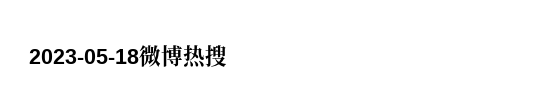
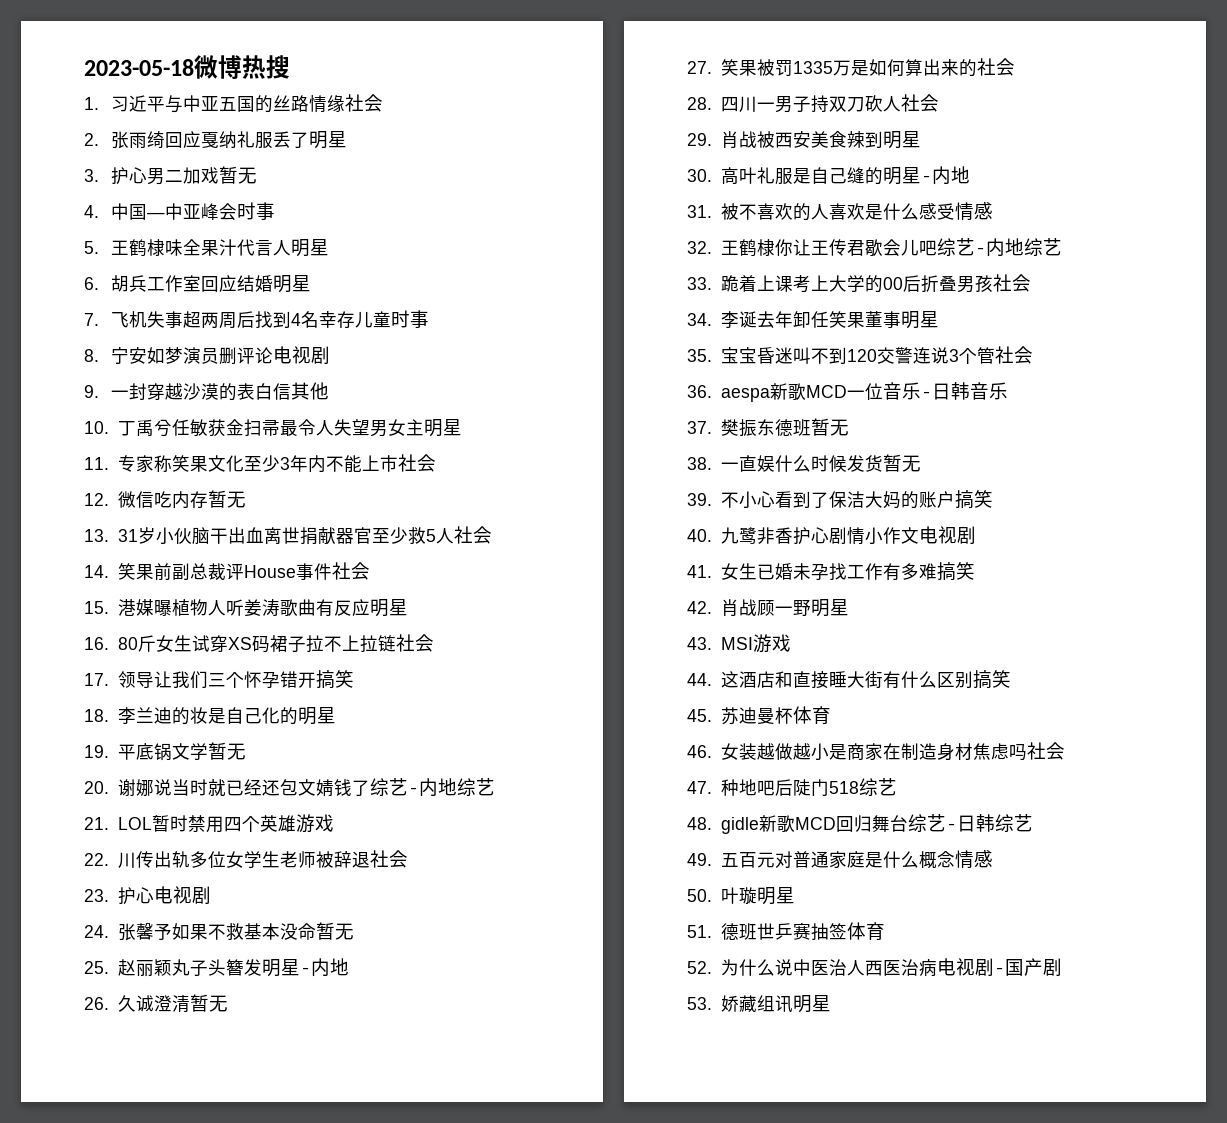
(227, 56) none -> [84,94,384,113] [84,131,348,149] [84,166,258,185] [84,202,276,220] [84,239,330,257] [84,275,312,293] [84,310,430,329] [84,346,331,365] [84,382,330,401] [84,419,462,437] [84,454,436,473] [84,490,246,509] [84,526,492,545] [84,562,370,581] [84,599,408,617] [84,634,434,653] [84,670,354,689] [84,707,336,725] [84,742,246,761] [84,778,495,797] [84,814,334,833] [84,850,408,868] [84,886,211,905] [84,922,354,941] [84,958,349,977] [84,994,228,1013] [687,58,1015,77] [687,94,939,113] [687,131,921,149] [687,166,970,185] [687,202,993,221] [687,238,1062,257] [687,274,1031,293] [687,311,939,329] [687,346,1033,364] [687,382,1008,402] [687,418,849,437] [687,454,921,472] [687,490,993,509] [687,526,976,545] [687,562,975,581] [687,599,849,617] [687,634,791,653] [687,670,1011,689] [687,706,831,725] [687,742,1065,761] [687,778,897,797] [687,814,1033,834] [687,850,993,869] [687,887,795,905] [687,922,885,940] [687,958,1062,977] [687,995,831,1013] // 1.习近平与中亚五国的丝路情缘社会 // 2.张雨绮回应戛纳礼服丢了明星 // 3.护心男二加戏暂无 // 4.中国—中亚峰会时事 // 5.王鹤棣味全果汁代言人明星 // 6.胡兵工作室回应结婚明星 // 7.飞机失事超两周后找到4名幸存儿童时事 // 8.宁安如梦演员删评论电视剧 // 9.一封穿越沙漠的表白信其他 // 10.丁禹兮任敏获金扫帚最令人失望男女主明星 // 11.专家称笑果文化至少3年内不能上市社会 // 12.微信吃内存暂无 // 13. 31岁小伙脑干出血离世捐献器官至少救5人社会 // 14.笑果前副总裁评House事件社会 // 15.港媒曝植物人听姜涛歌曲有反应明星 // 16. 80斤女生试穿XS码裙子拉不上拉链社会 // 17.领导让我们三个怀孕错开搞笑 // 18.李兰迪的妆是自己化的明星 // 19.平底锅文学暂无 // 20.谢娜说当时就已经还包文婧钱了综艺-内地综艺 // 21. LOL暂时禁用四个英雄游戏 // 22.川传出轨多位女学生老师被辞退社会 // 23.护心电视剧 // 24.张馨予如果不救基本没命暂无 // 25.赵丽颖丸子头簪发明星-内地 // 26.久诚澄清暂无 // 27.笑果被罚1335万是如何算出来的社会 // 28.四川一男子持双刀砍人社会 // 29.肖战被西安美食辣到明星 // 30.高叶礼服是自己缝的明星-内地 // 31.被不喜欢的人喜欢是什么感受情感 // 32.王鹤棣你让王传君歇会儿吧综艺-内地综艺 // 33.跪着上课考上大学的00后折叠男孩社会 // 34.李诞去年卸任笑果董事明星 // 35.宝宝昏迷叫不到120交警连说3个管社会 // 36. aespa新歌MCD一位音乐-日韩音乐 // 37.樊振东德班暂无 // 38.一直娱什么时候发货暂无 // 39.不小心看到了保洁大妈的账户搞笑 // 40.九鹭非香护心剧情小作文电视剧 // 41.女生已婚未孕找工作有多难搞笑 // 42.肖战顾一野明星 // 43. MSI游戏 // 44.这酒店和直接睡大街有什么区别搞笑 // 45.苏迪曼杯体育 // 46.女装越做越小是商家在制造身材焦虑吗社会 // 47.种地吧后陡门518综艺 // 48. gidle新歌MCD回归舞台综艺-日韩综艺 // 49.五百元对普通家庭是什么概念情感 // 50.叶璇明星 // 51.德班世乒赛抽签体育 // 52.为什么说中医治人西医治病电视剧-国产剧 // 53.娇藏组讯明星

